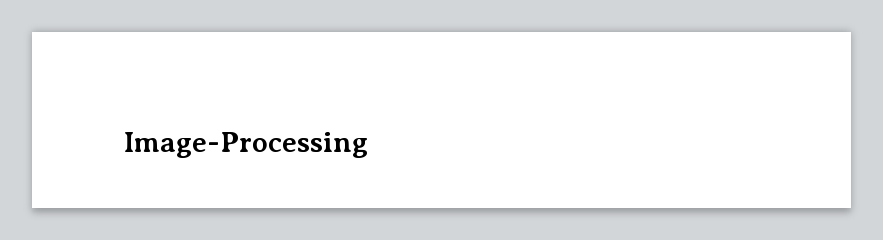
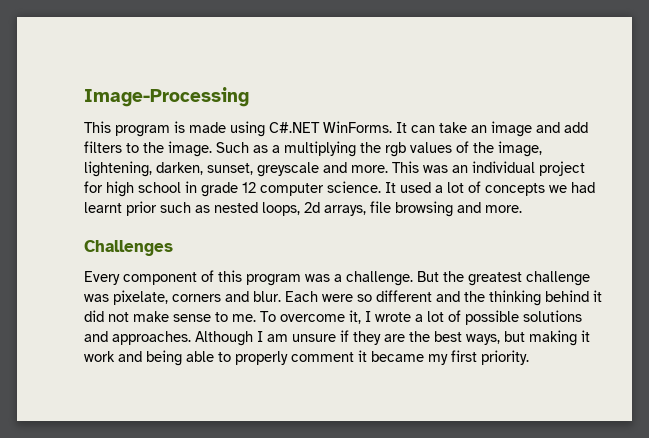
(368, 145) none -> [84,121,588,137] [84,141,542,157] [84,161,585,177] [84,181,595,197] [84,201,522,217] [84,240,173,256] [84,270,590,286] [84,290,602,306] [84,310,582,325] [84,330,590,346] [84,350,529,366] // This program is made using C#.NET WinForms. It can take an image and add filters to the image. Such as a multiplying the rgb values of the image, lightening, darken, sunset, greyscale and more. This was an individual project for high school in grade 12 computer science. It used a lot of concepts we had learnt prior such as nested loops, 2d arrays, file browsing and more. // Challenges // Every component of this program was a challenge. But the greatest challenge was pixelate, corners and blur. Each were so different and the thinking behind it did not make sense to me. To overcome it, I wrote a lot of possible solutions and approaches. Although I am unsure if they are the best ways, but making it work and being able to properly comment it became my first priority.

